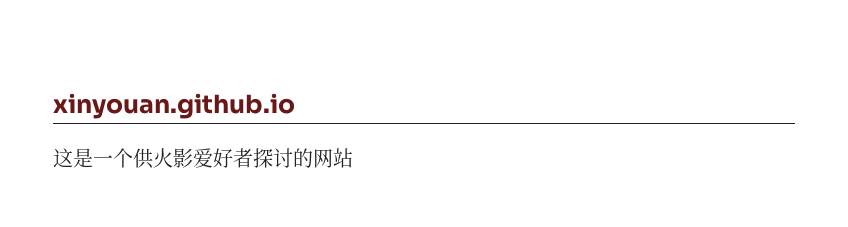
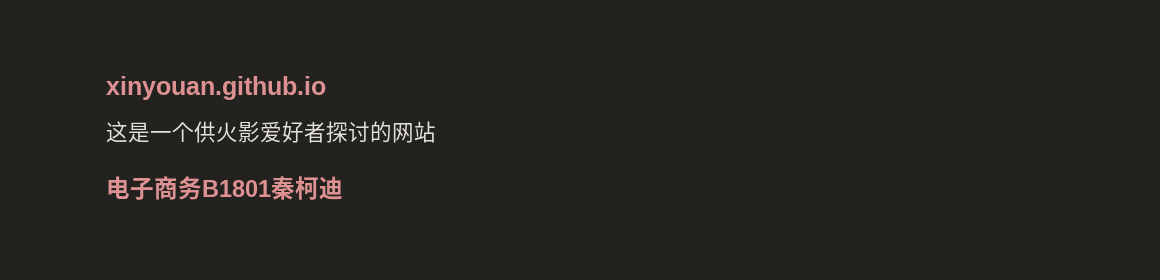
(353, 158) none -> [106,176,343,200] // 电子商务B1801秦柯迪

